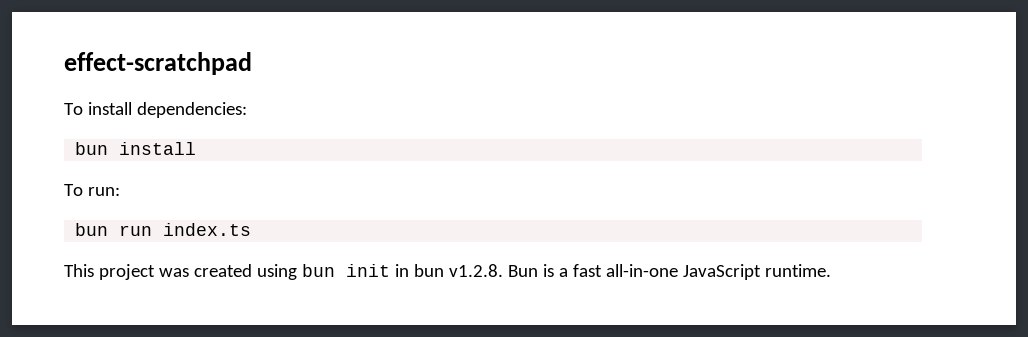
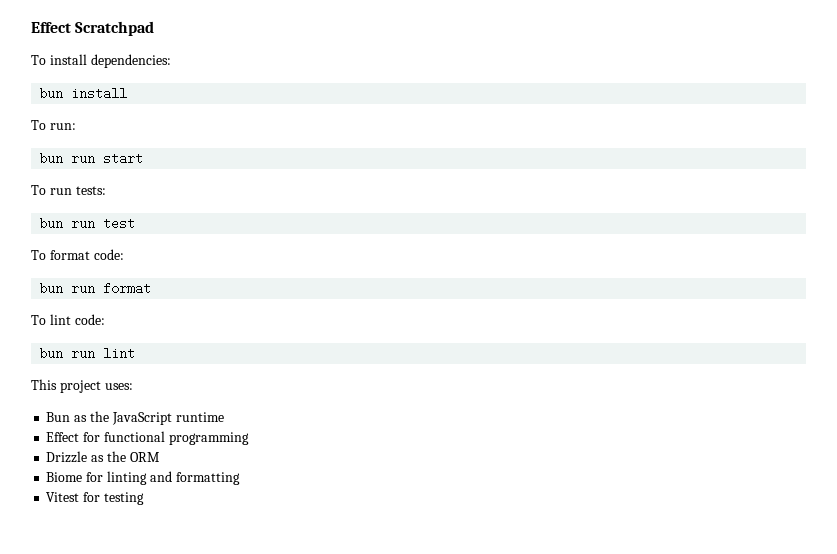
[64,52,252,75] effect-scratchpad -> [31,21,155,36] Effect Scratchpad
[163,223,252,236] [64,264,831,280] index.ts // This project was created using bun init in bun v1.2.8. Bun is a fast all-in-one JavaScript runtime. -> [103,152,144,165] [31,185,106,195] [39,217,136,230] [31,249,124,260] [39,282,152,295] [31,314,105,325] [39,347,136,360] [31,379,133,393] [46,411,224,425] [46,431,249,445] [46,451,160,463] [46,471,240,485] [46,492,144,505] start // To run tests: // bun run test // To format code: // bun run format // To lint code: // bun run lint // This project uses: // Bun as the JavaScript runtime // Effect for functional programming // Drizzle as the ORM // Biome for linting and formatting // Vitest for testing

